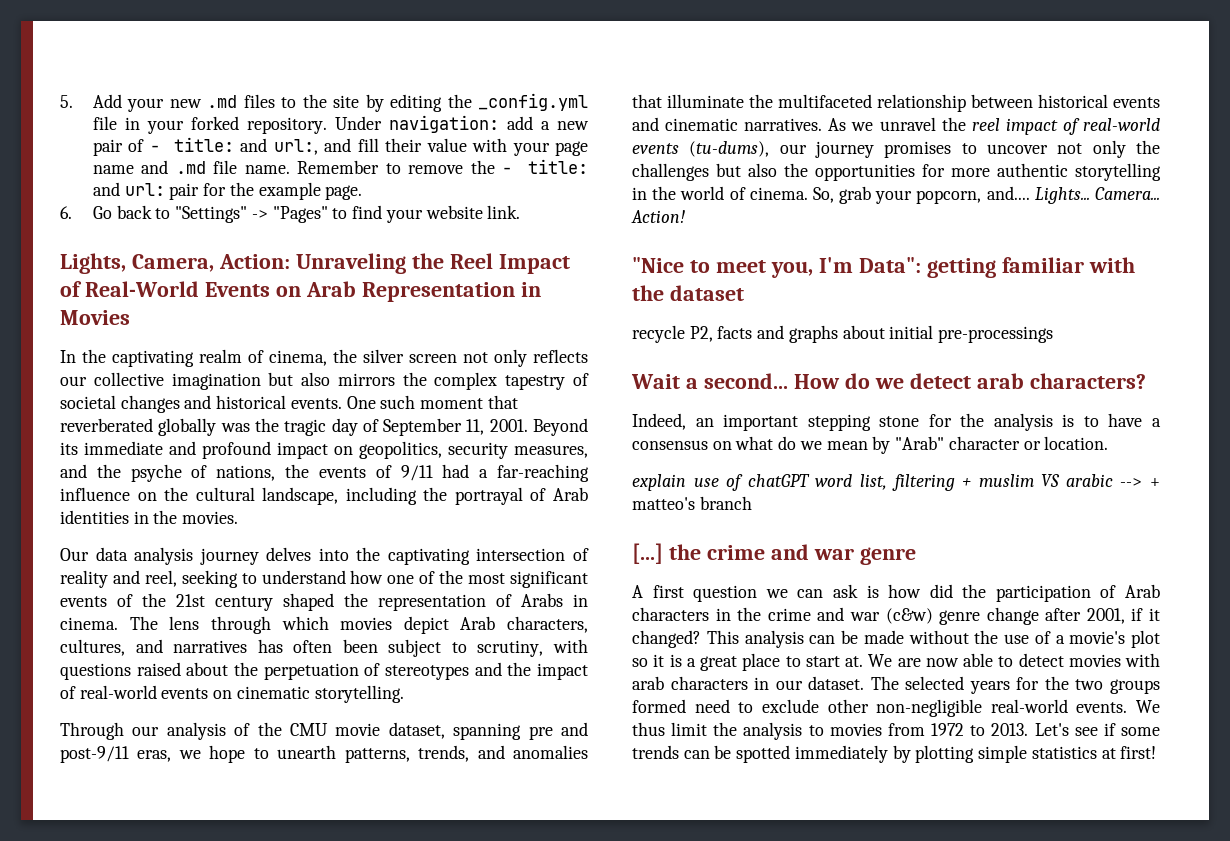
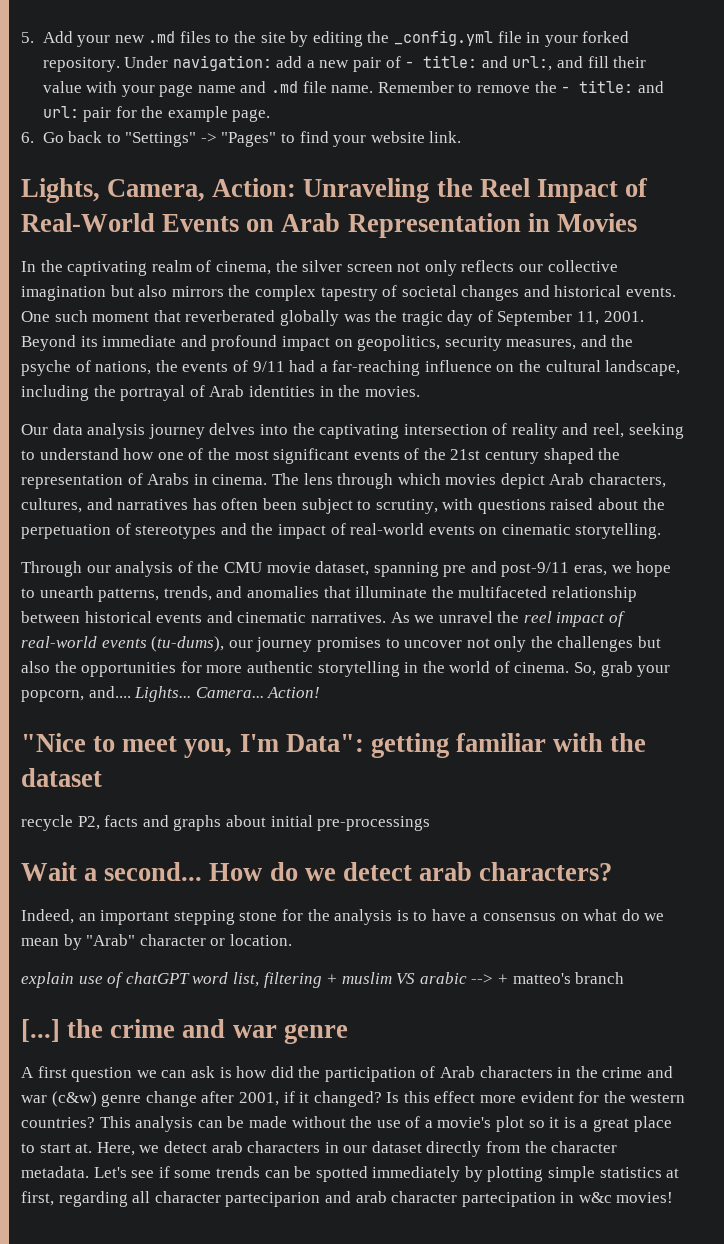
(701, 639) none -> [386,1091,686,1103] [21,1117,95,1128] Is this effect more evident for the western countries?
[868,653,1160,667] [632,676,1160,694] [632,699,1160,717] [632,722,1029,740] We are now able to detect movies with arab characters in our dataset. The selected years for the two groups formed need to exclude other non-negligible real-world events. We thus limit the analysis to movies from 1972 to 2013. -> [96,1141,618,1157] [21,1166,89,1178] Here, we detect arab characters in our dataset directly from the character metadata.
[1120,746,1157,759] first! -> [21,1191,674,1207] first, regarding all character parteciparion and arab character partecipation in w&c movies!

